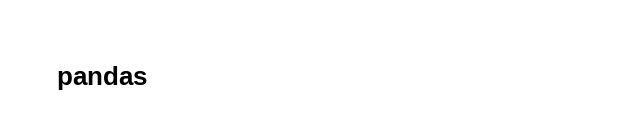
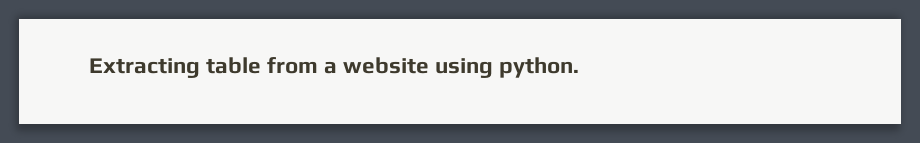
[57,66,147,90] pandas -> [89,57,580,78] Extracting table from a website using python.

